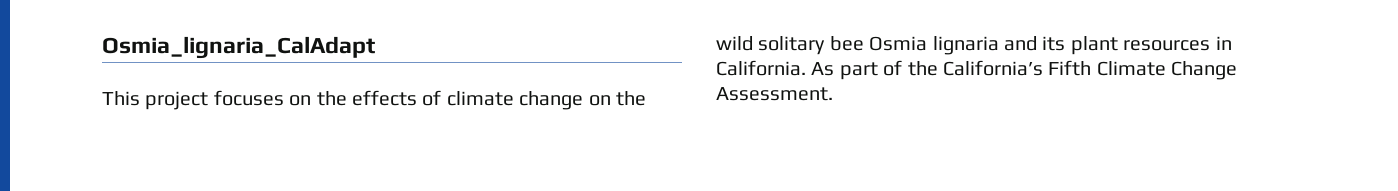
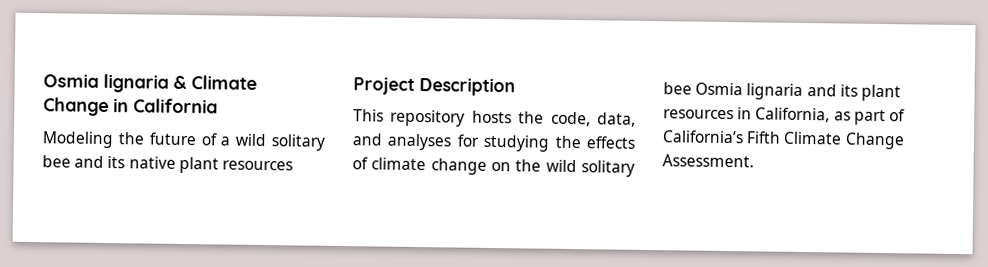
[102,36,375,59] [102,90,312,110] Osmia_lignaria_CalAdapt // This project focuses on -> [43,73,257,93] [43,97,218,117] [42,131,325,151] [42,155,293,174] [353,76,515,97] [353,109,636,127] [352,133,550,152] Osmia lignaria & Climate Change in California // Modeling the future of a wild solitary bee and its native plant resources // Project Description // This repository hosts the code, data, and analyses for studying
[716,60,835,76] California. As -> [755,107,851,123] California, as
[907,61,938,76] the -> (905, 115) none

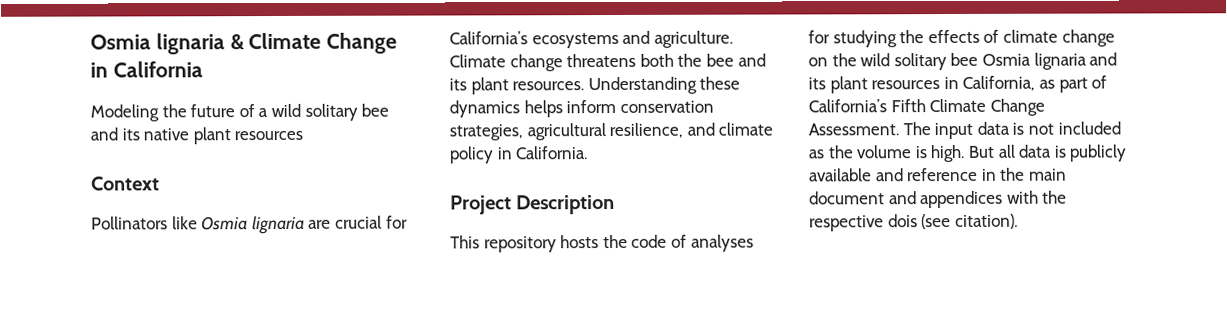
(293, 165) none -> [91,176,160,191] [91,215,408,235] [449,30,733,49] [449,53,766,72] [449,76,741,95] [449,99,714,118] [449,122,774,141] [449,146,588,164] // Context // Pollinators like Osmia lignaria are crucial for California’s ecosystems and agriculture. Climate change threatens both the bee and its plant resources. Understanding these dynamics helps inform conservation strategies, agricultural resilience, and climate policy in California.
[550,111,636,127] [352,133,382,146] code, data, and -> [631,234,687,248] code of
(754, 161) none -> [902,121,1121,140] [808,144,1127,163] [809,167,1067,182] [809,190,1068,209] [809,213,1018,232] The input data is not included as the volume is high. But all data is publicly available and reference in the main document and appendices with the respective dois (see citation).

